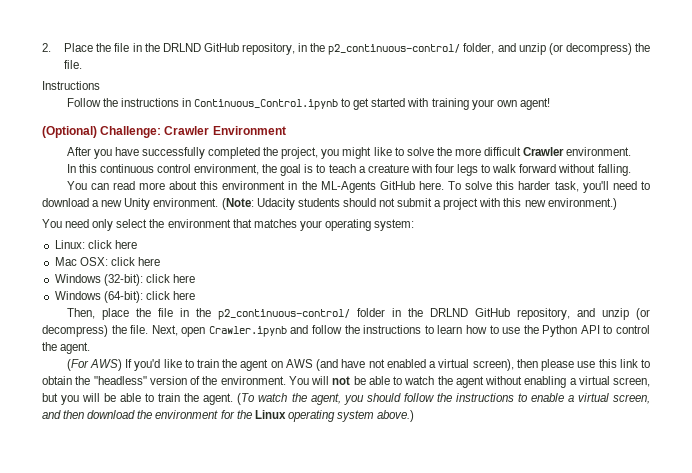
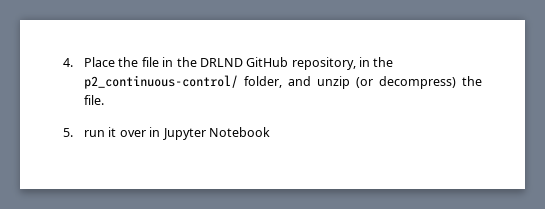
[42,43,51,52] 2. -> [63,58,73,67] 4.
[42,81,100,90] [66,98,550,110] [42,126,286,138] [66,147,632,159] [66,164,631,176] [66,181,650,193] [42,198,617,210] [42,219,415,231] [54,240,137,249] [54,257,160,266] [54,274,195,286] [54,291,195,303] [66,308,650,320] [42,325,650,337] [42,342,91,354] [66,359,651,371] [42,376,650,388] [42,393,650,405] [42,410,415,422] Instructions // Follow the instructions in Continuous_Control.ipynb to get started with training your own agent! // (Optional) Challenge: Crawler Environment // After you have successfully completed the project, you might like to solve the more difficult Crawler environment. // In this continuous control environment, the goal is to teach a creature with four legs to walk forward without falling. // You can read more about this environment in the ML-Agents GitHub here. To solve this harder task, you'll need to download a new Unity environment. (Note: Udacity students should not submit a project with this new environment.) // You need only select the environment that matches your operating system: // Linux: click here // Mac OSX: click here // Windows (32-bit): click here // Windows (64-bit): click here // Then, place the file in the p2_continuous-control/ folder in the DRLND GitHub repository, and unzip (or decompress) the file. Next, open Crawler.ipynb and follow the instructions to learn how to use the Python API to control the agent. // (For AWS) If you'd like to train the agent on AWS (and have not enabled a virtual screen), then please use this link to obtain the "headless" version of the environment. You will not be able to watch the agent without enabling a virtual screen, but you will be able to train the agent. (To watch the agent, you should follow the instructions to enable a virtual screen, and then download the environment for the Linux operating system above.) -> [63,127,270,140] 5. run it over in Jupyter Notebook

